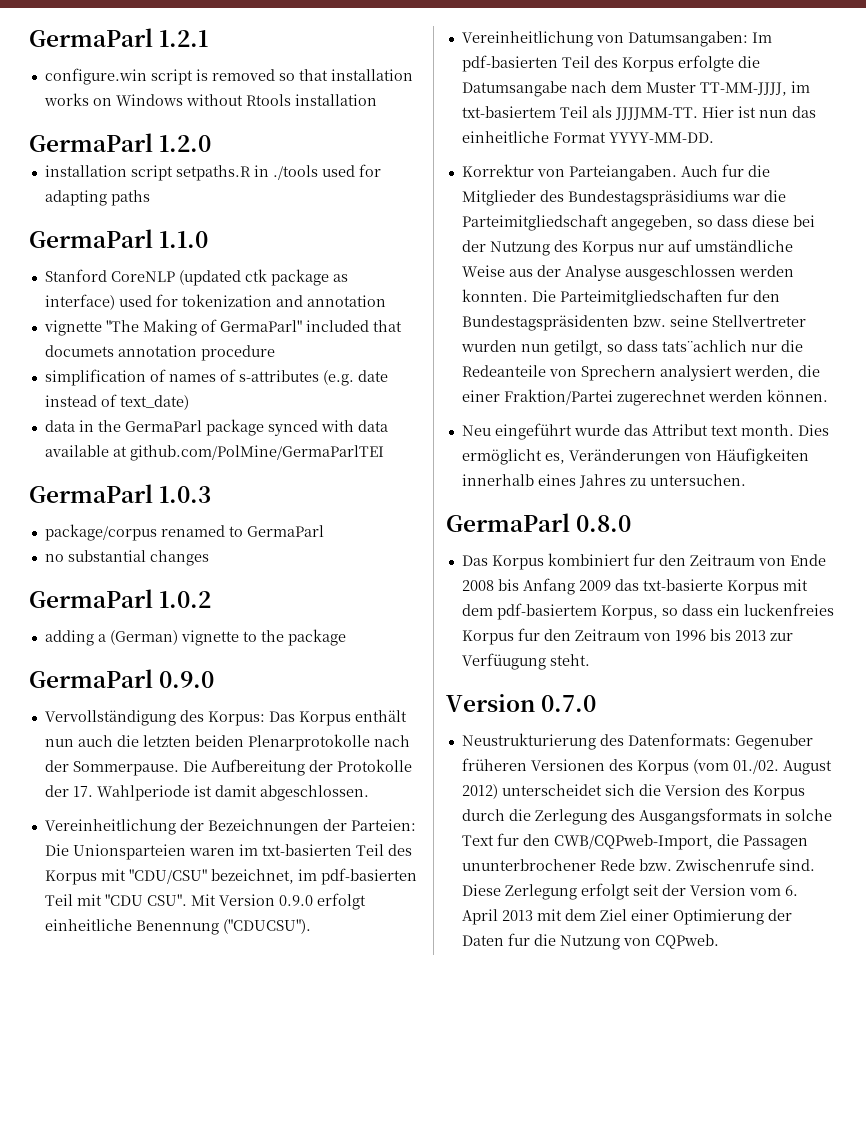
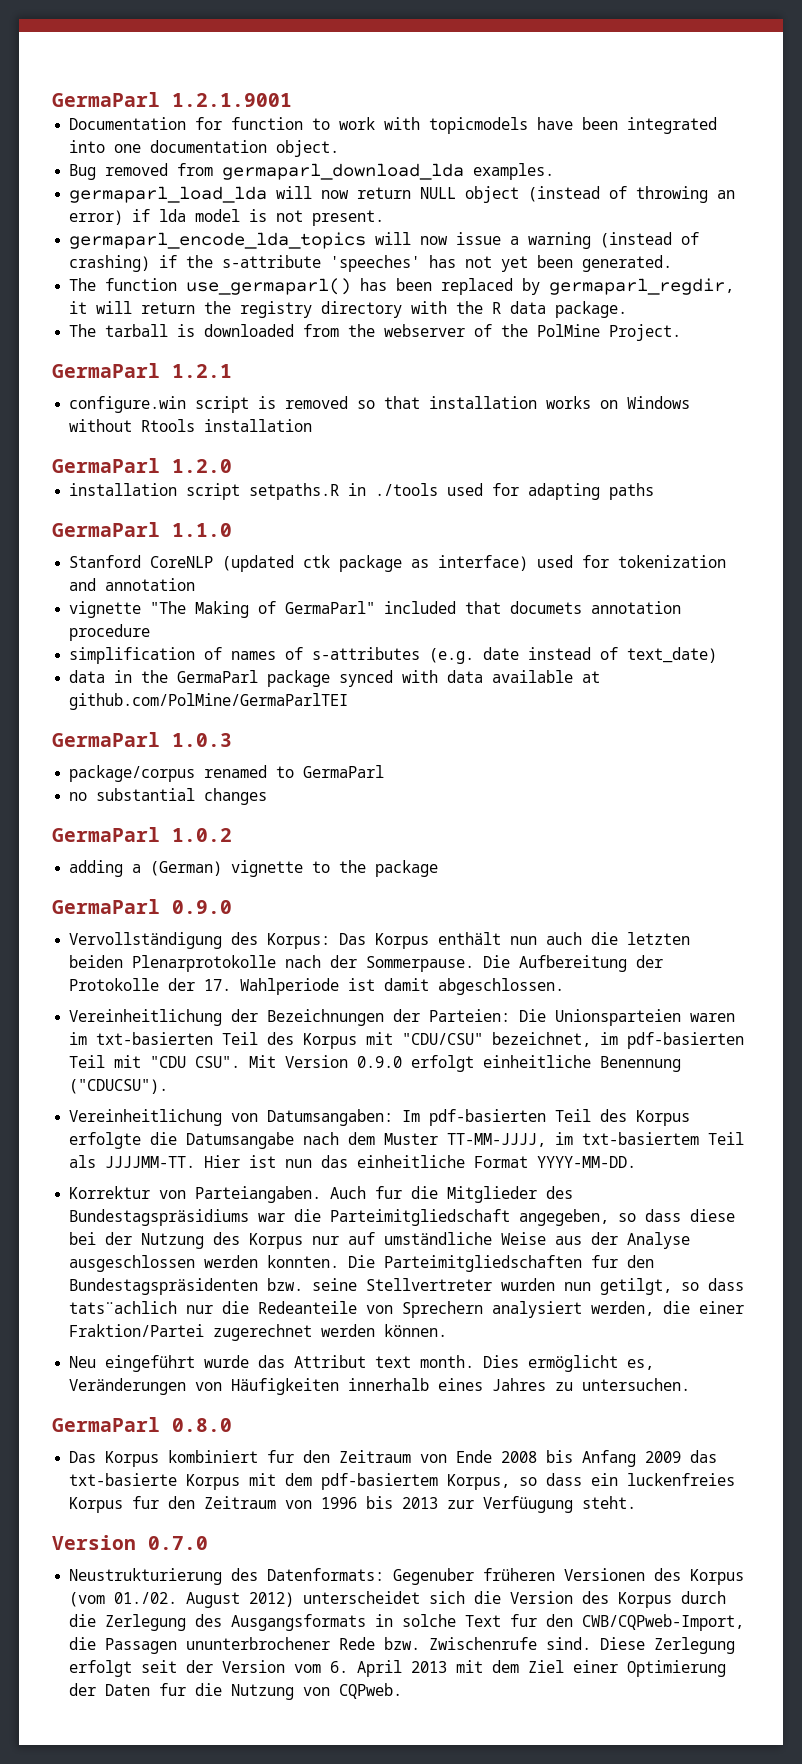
[29,28,153,47] GermaParl -> [52,92,292,107] [69,117,718,134] [69,140,340,157] [69,163,555,180] [69,186,736,203] [69,209,385,226] [69,232,700,249] [69,255,673,272] [69,278,735,295] [69,301,628,318] [69,324,682,341] [52,363,160,378] GermaParl 1.2.1.9001 // Documentation for function to work with topicmodels have been integrated into one documentation object. // Bug removed from germaparl_download_lda examples. // germaparl_load_lda will now return NULL object (instead of throwing an error) if lda model is not present. // germaparl_encode_lda_topics will now issue a warning (instead of crashing) if the s-attribute 'speeches' has not yet been generated. // The function use_germaparl() has been replaced by germaparl_regdir, it will return the registry directory with the R data package. // The tarball is downloaded from the webserver of the PolMine Project. // GermaParl

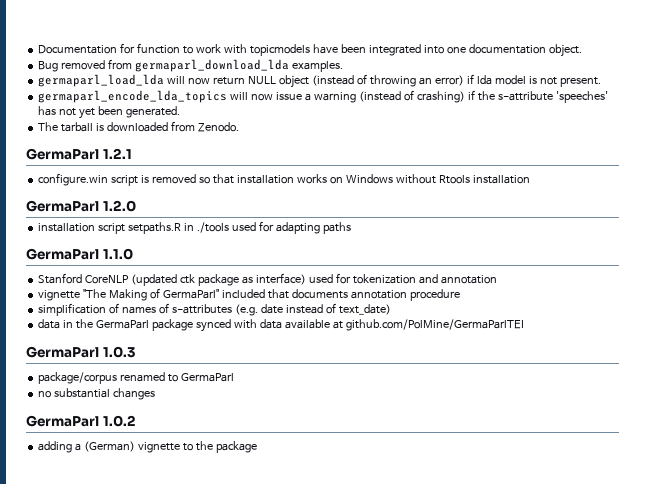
[52,92,292,107] GermaParl 1.2.1.9001 // -> (38, 49) none
[69,278,735,295] [69,301,628,318] // The function use_germaparl() has been replaced by germaparl_regdir, it will return the registry directory with the R data package. -> (180, 112) none
[348,324,682,341] the webserver of the PolMine Project. -> [197,122,239,132] Zenodo.
[510,601,583,614] documets -> [291,289,348,299] documents
[52,899,232,914] [69,932,691,949] [69,955,664,972] [69,978,565,995] [69,1009,736,1026] [69,1032,745,1049] [69,1055,682,1072] [69,1079,169,1094] [69,1109,691,1126] [69,1132,745,1149] [69,1155,637,1168] [69,1186,574,1203] [69,1209,736,1226] [69,1232,691,1249] [69,1255,655,1272] [69,1278,745,1295] [69,1301,745,1318] [69,1324,448,1341] [69,1355,655,1372] [69,1378,691,1395] [52,1417,232,1432] [69,1450,718,1467] [69,1473,736,1490] [69,1496,637,1513] [52,1535,208,1550] [69,1568,745,1585] [69,1591,727,1608] [69,1614,745,1631] [69,1637,736,1654] [69,1660,727,1677] [69,1683,403,1700] // GermaParl 0.9.0 // Vervollständigung des Korpus: Das Korpus enthält nun auch die letzten beiden Plenarprotokolle nach der Sommerpause. Die Aufbereitung der Protokolle der 17. Wahlperiode ist damit abgeschlossen. // Vereinheitlichung der Bezeichnungen der Parteien: Die Unionsparteien waren im txt-basierten Teil des Korpus mit "CDU/CSU" bezeichnet, im pdf-basierten Teil mit "CDU CSU". Mit Version 0.9.0 erfolgt einheitliche Benennung ("CDUCSU"). // Vereinheitlichung von Datumsangaben: Im pdf-basierten Teil des Korpus erfolgte die Datumsangabe nach dem Muster TT-MM-JJJJ, im txt-basiertem Teil als JJJJMM-TT. Hier ist nun das einheitliche Format YYYY-MM-DD. // Korrektur von Parteiangaben. Auch fur die Mitglieder des Bundestagspräsidiums war die Parteimitgliedschaft angegeben, so dass diese bei der Nutzung des Korpus nur auf umständliche Weise aus der Analyse ausgeschlossen werden konnten. Die Parteimitgliedschaften fur den Bundestagspräsidenten bzw. seine Stellvertreter wurden nun getilgt, so dass tats¨achlich nur die Redeanteile von Sprechern analysiert werden, die einer Fraktion/Partei zugerechnet werden können. // Neu eingeführt wurde das Attribut text month. Dies ermöglicht es, Veränderungen von Häufigkeiten innerhalb eines Jahres zu untersuchen. // GermaParl 0.8.0 // Das Korpus kombiniert fur den Zeitraum von Ende 2008 bis Anfang 2009 das txt-basierte Korpus mit dem pdf-basiertem Korpus, so dass ein luckenfreies Korpus fur den Zeitraum von 1996 bis 2013 zur Verfüugung steht. // Version 0.7.0 // Neustrukturierung des Datenformats: Gegenuber früheren Versionen des Korpus (vom 01./02. August 2012) unterscheidet sich die Version des Korpus durch die Zerlegung des Ausgangsformats in solche Text fur den CWB/CQPweb-Import, die Passagen ununterbrochener Rede bzw. Zwischenrufe sind. Diese Zerlegung erfolgt seit der Version vom 6. April 2013 mit dem Ziel einer Optimierung der Daten fur die Nutzung von CQPweb. -> (257, 447) none

